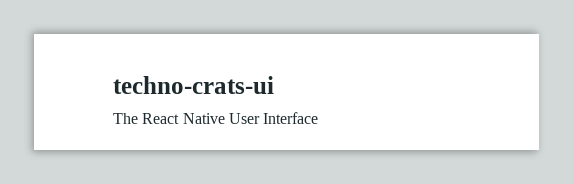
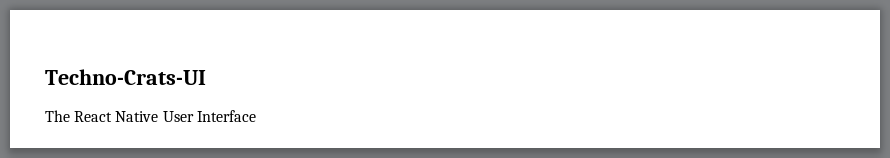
[113,76,274,94] techno-crats-ui -> [45,69,206,85] Techno-Crats-UI

